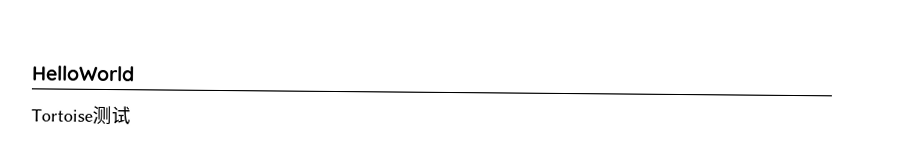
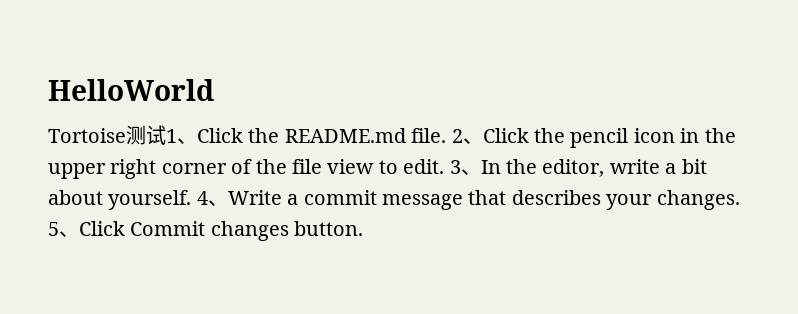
(131, 115) none -> [166,128,736,148] [48,159,707,179] [48,190,740,210] [48,221,364,241] 1、Click the README.md file. 2、Click the pencil icon in the upper right corner of the file view to edit. 3、In the editor, write a bit about yourself. 4、Write a commit message that describes your changes. 5、Click Commit changes button.

